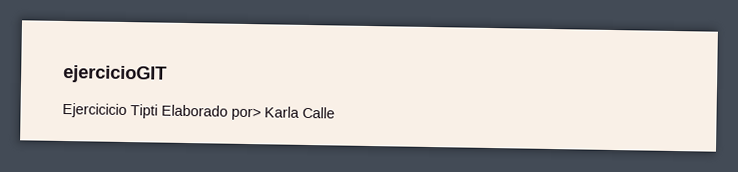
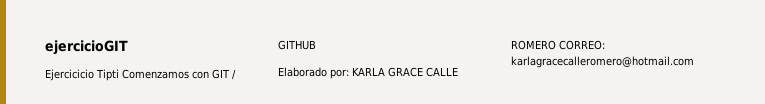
[161,104,335,121] Elaborado por> Karla Calle -> [122,69,236,80] [278,40,316,50] [278,67,458,79] [511,40,605,50] [511,56,694,68] Comenzamos con GIT / GITHUB // Elaborado por: KARLA GRACE CALLE ROMERO CORREO: karlagracecalleromero@hotmail.com

